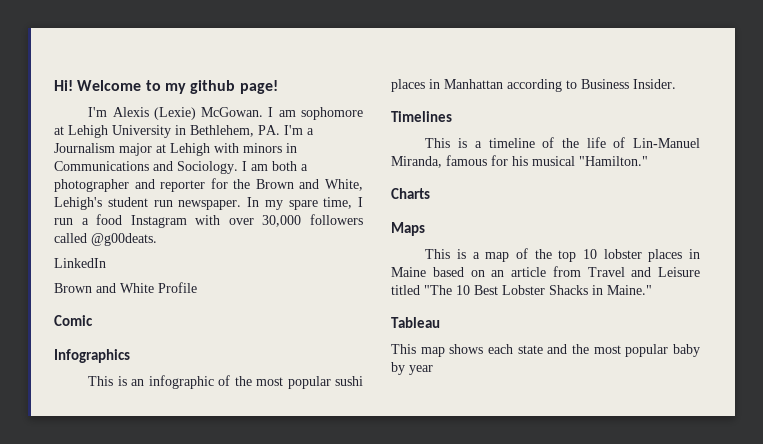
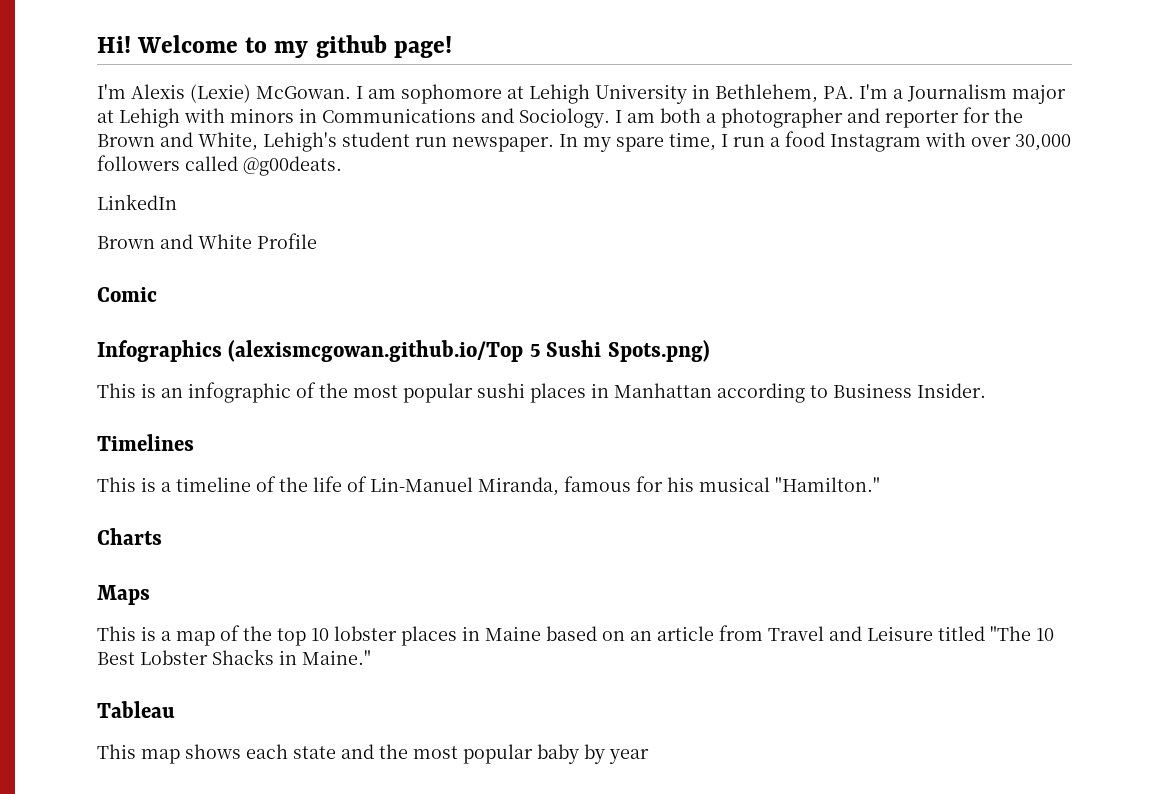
(130, 356) none -> [228,340,710,362] (alexismcgowan.github.io/Top 5 Sushi Spots.png)

